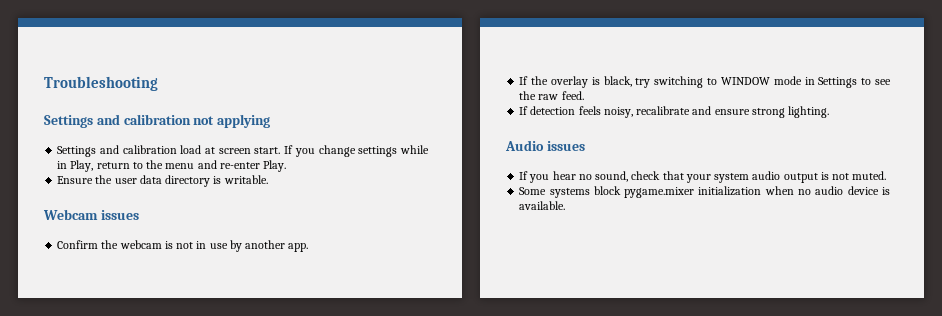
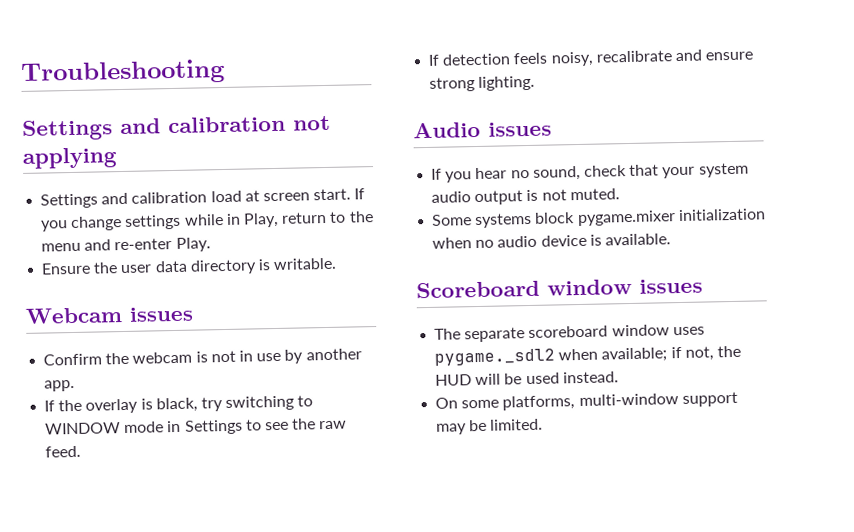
(566, 205) none -> [416,278,703,299] [434,324,705,343] [434,345,741,366] [435,371,619,386] [435,391,738,411] [436,418,544,435] // Scoreboard window issues // The separate scoreboard window uses pygame._sdl2 when available; if not, the HUD will be used instead. // On some platforms, multi-window support may be limited.

